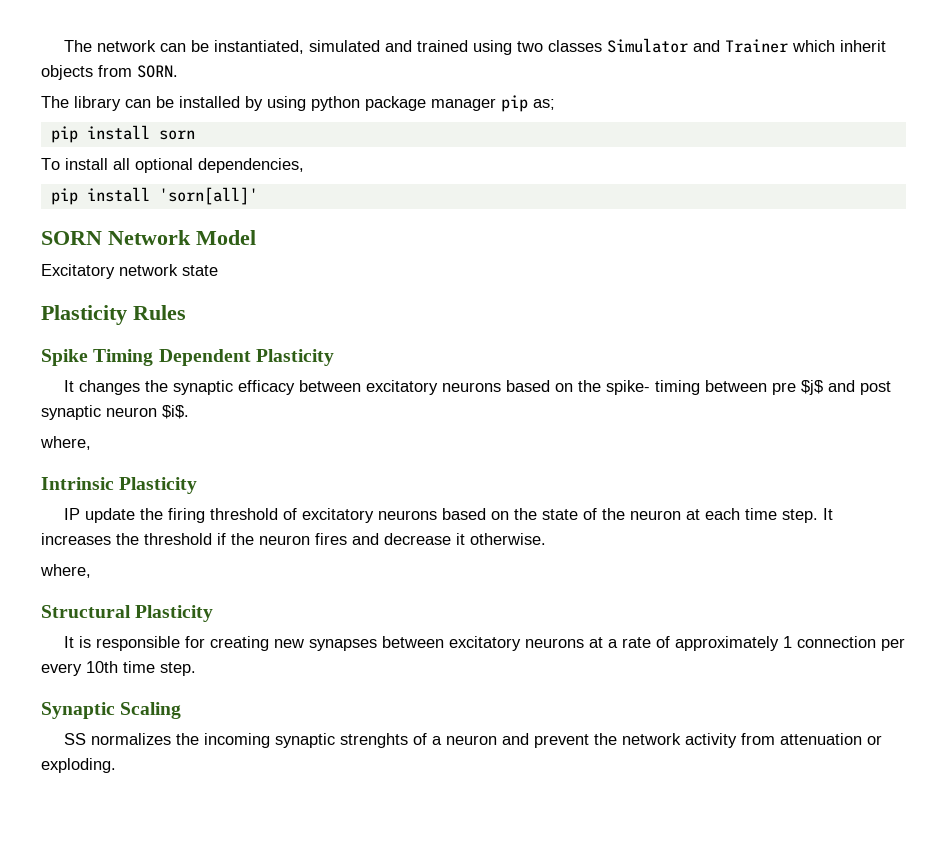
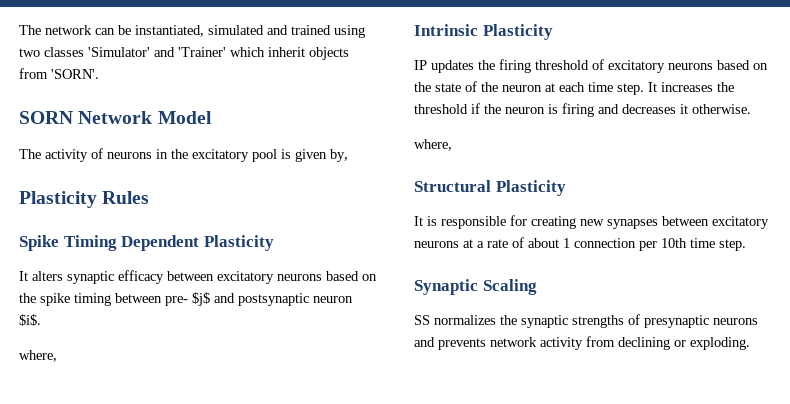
[607,38,789,53] Simulator and Trainer -> [88,47,226,57] 'Simulator' and 'Trainer'
[137,65,178,78] [41,95,555,112] [50,125,195,143] [41,158,304,173] [50,187,258,205] [41,230,256,245] [41,264,218,279] SORN. // The library can be installed by using python package manager pip as; // pip install sorn // To install all optional dependencies, // pip install 'sorn[all]' // SORN Network Model // Excitatory network state -> [51,69,99,79] [19,111,212,124] [19,148,348,162] 'SORN'. // SORN Network Model // The activity of neurons in the excitatory pool is given by,
[79,380,169,395] changes the -> [32,271,63,281] alters
[606,380,651,395] spike- -> [40,293,70,306] spike
[772,382,797,395] pre -> [165,296,188,306] pre-
[860,381,892,395] [41,405,101,420] post synaptic -> [238,293,309,306] postsynaptic
[85,508,136,523] update -> [431,60,474,73] updates
[315,533,451,545] fires and decrease -> [548,103,676,117] is firing and decreases
[675,636,780,651] approximately -> [528,238,559,248] about
[41,663,82,676] every -> (657, 246) none
[204,733,618,748] incoming synaptic strenghts of a neuron and prevent the -> [521,314,758,328] [414,337,486,350] synaptic strengths of presynaptic neurons and prevents
[780,733,863,745] attenuation -> [618,337,670,350] declining

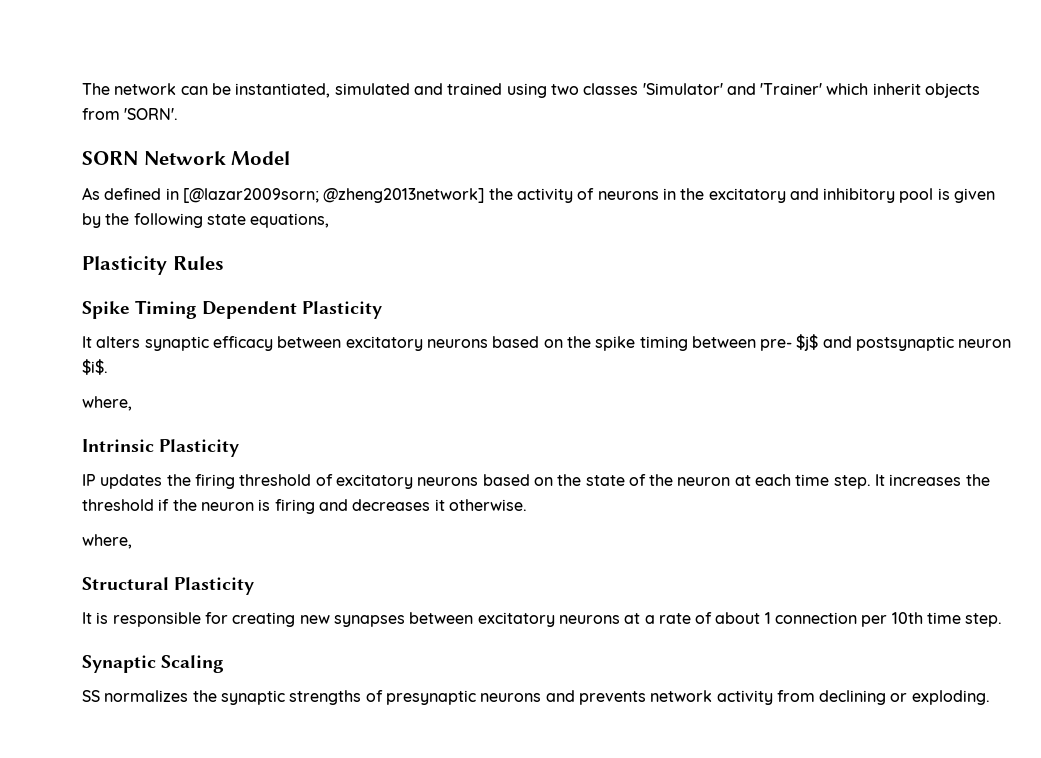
[19,149,41,159] The -> [82,187,513,203] As defined in [@lazar2009sorn; @zheng2013network] the
(249, 155) none -> [789,188,896,203] and inhibitory
[330,149,348,162] by, -> [82,213,330,228] by the following state equations,

